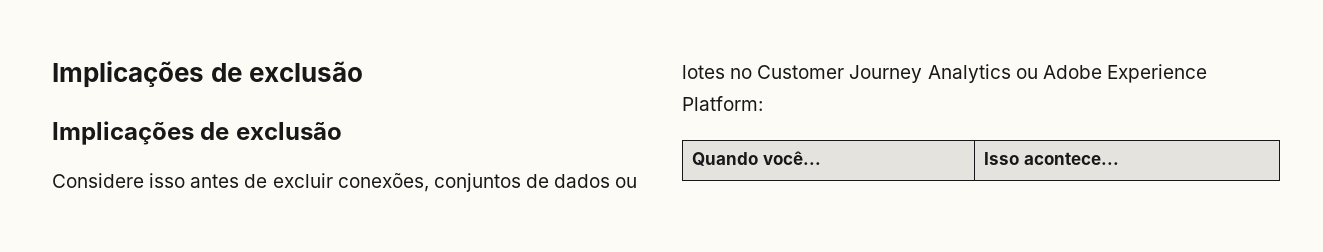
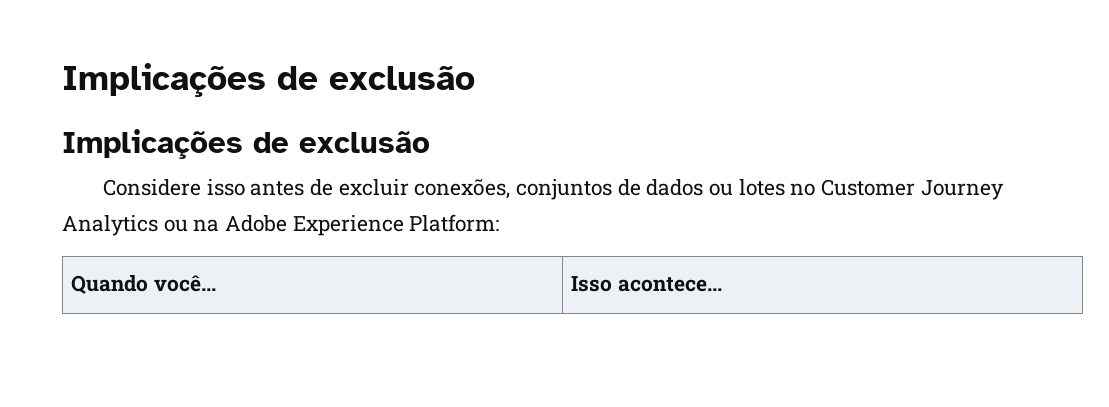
(1038, 73) none -> [193,219,220,232] na

